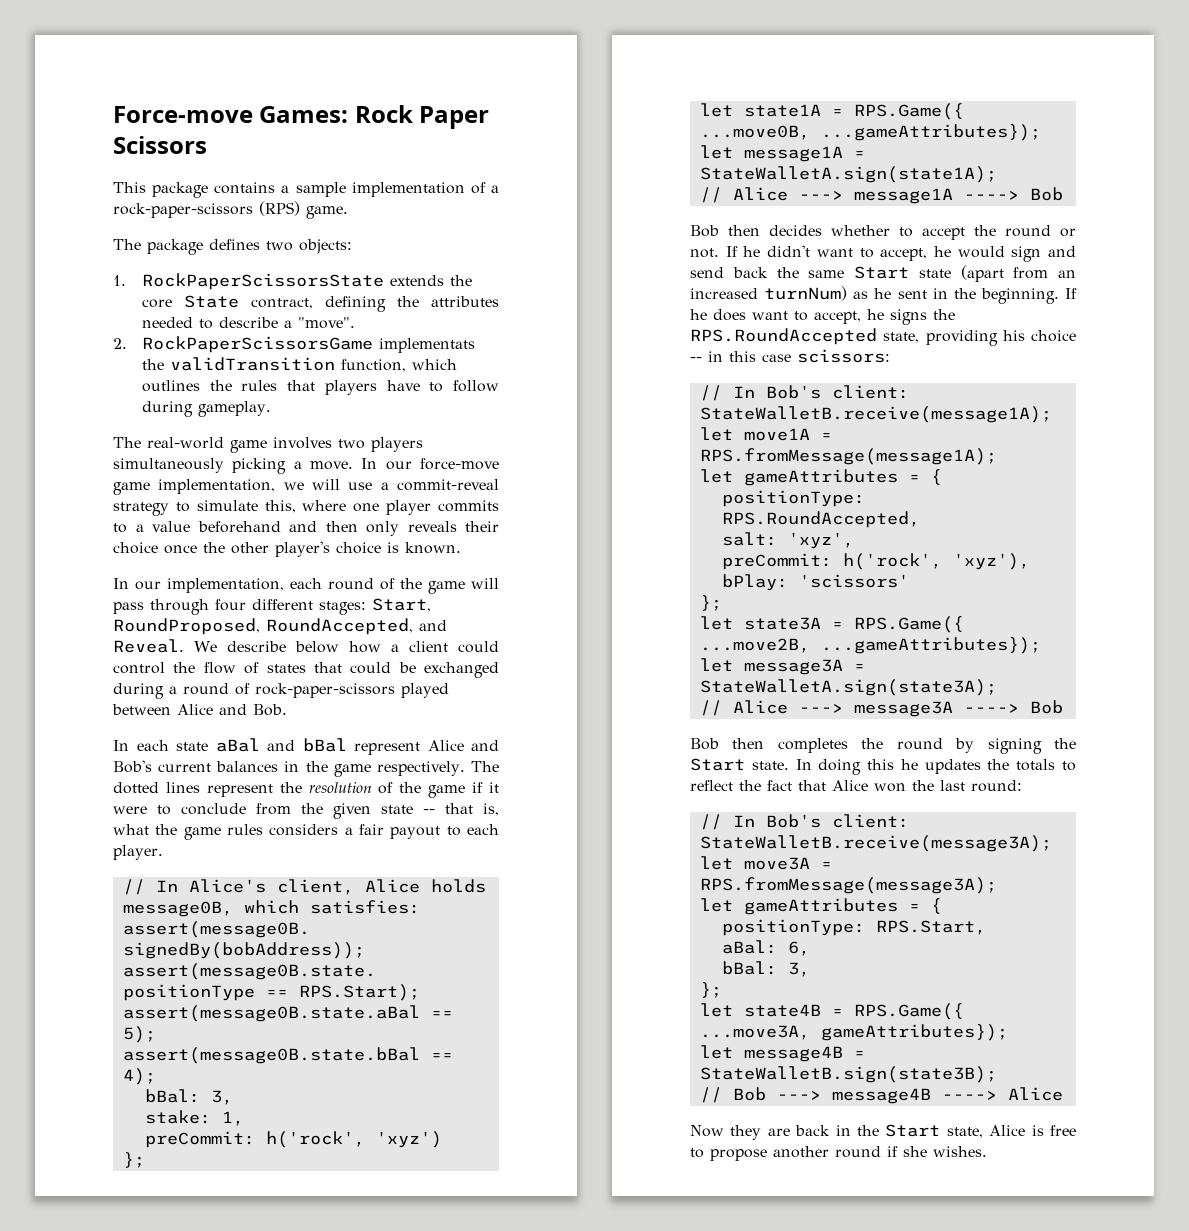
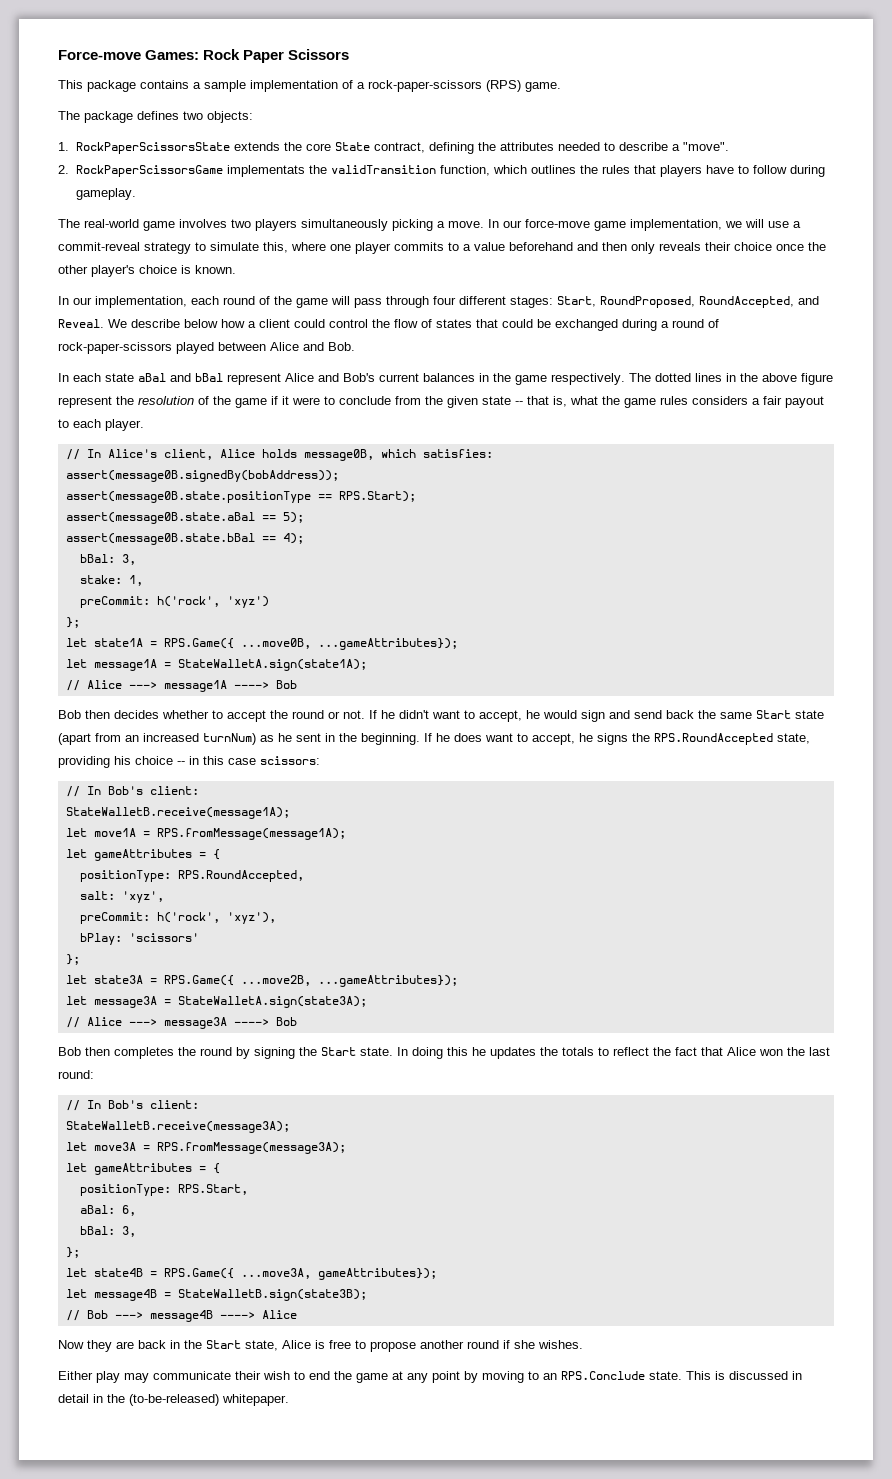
(200, 787) none -> [726,373,833,385] in the above figure
(987, 1151) none -> [58,1371,802,1383] [58,1394,289,1406] // Either play may communicate their wish to end the game at any point by moving to an RPS.Conclude state. This is discussed in detail in the (to-be-released) whitepaper.

